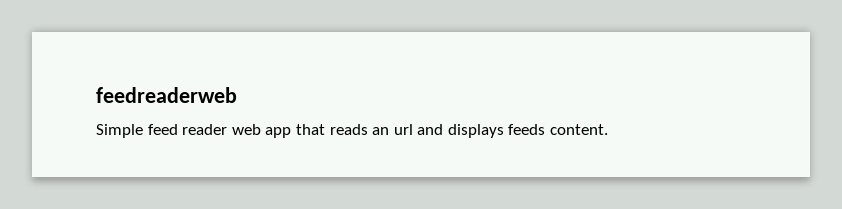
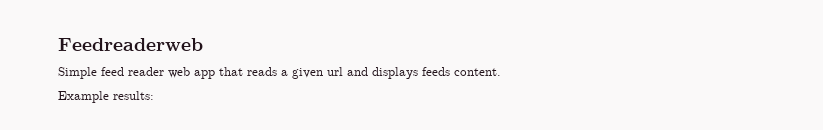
[96,87,237,103] feedreaderweb -> [58,38,203,51] Feedreaderweb
[372,127,390,135] an -> [281,68,323,79] a given
(609, 129) none -> [58,91,154,103] // Example results:

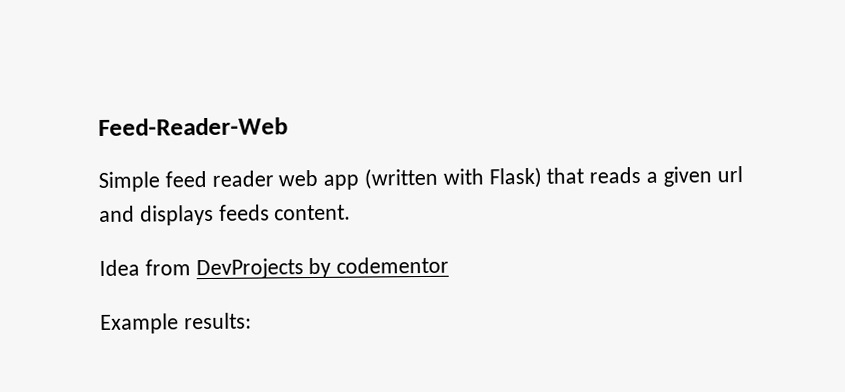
[58,38,203,51] Feedreaderweb -> [98,117,288,136] Feed-Reader-Web
(215, 74) none -> [364,166,542,190] (written with Flask)
(501, 72) none -> [99,256,450,280] // Idea from DevProjects by codementor

